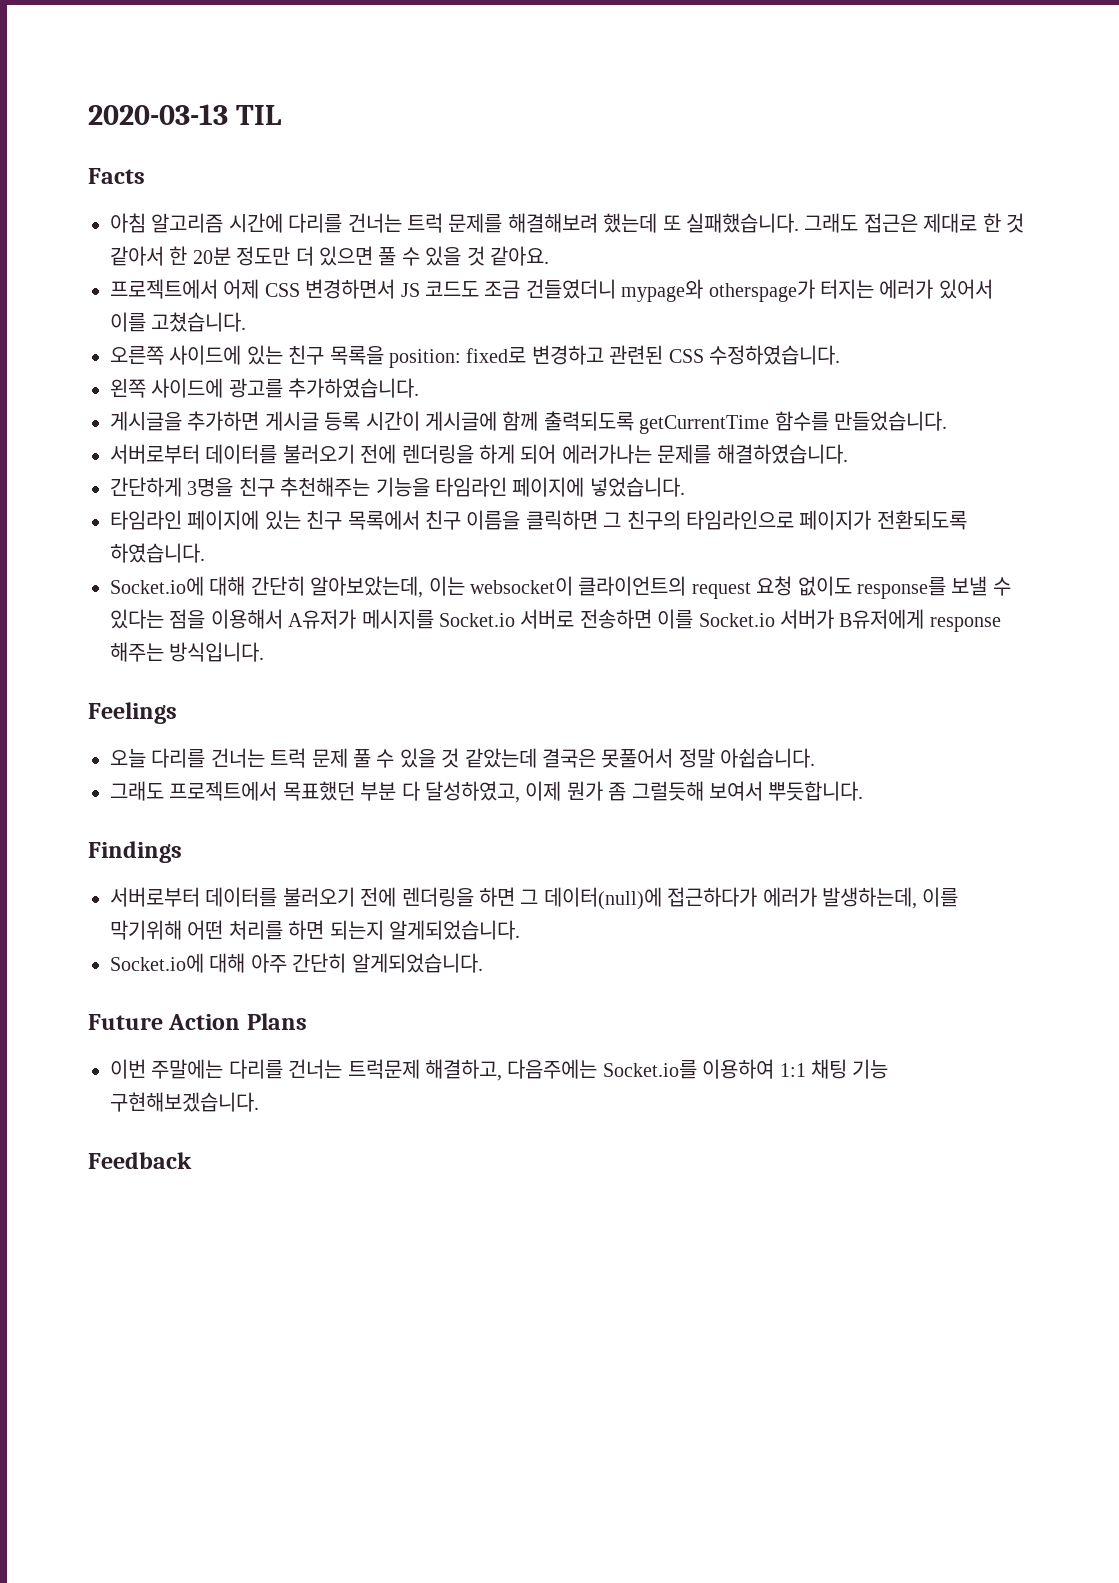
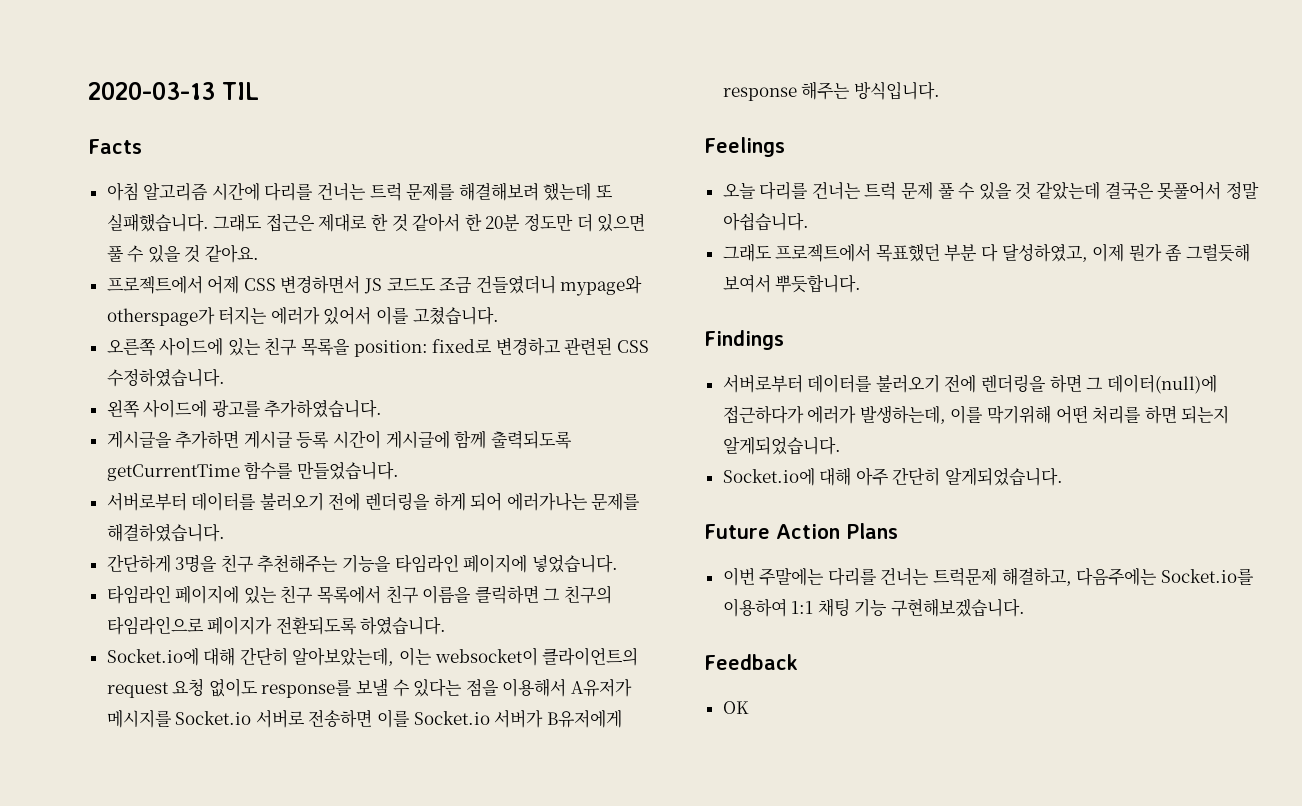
(192, 1160) none -> [722,701,749,714] // OK

